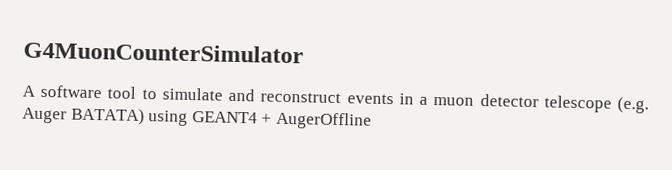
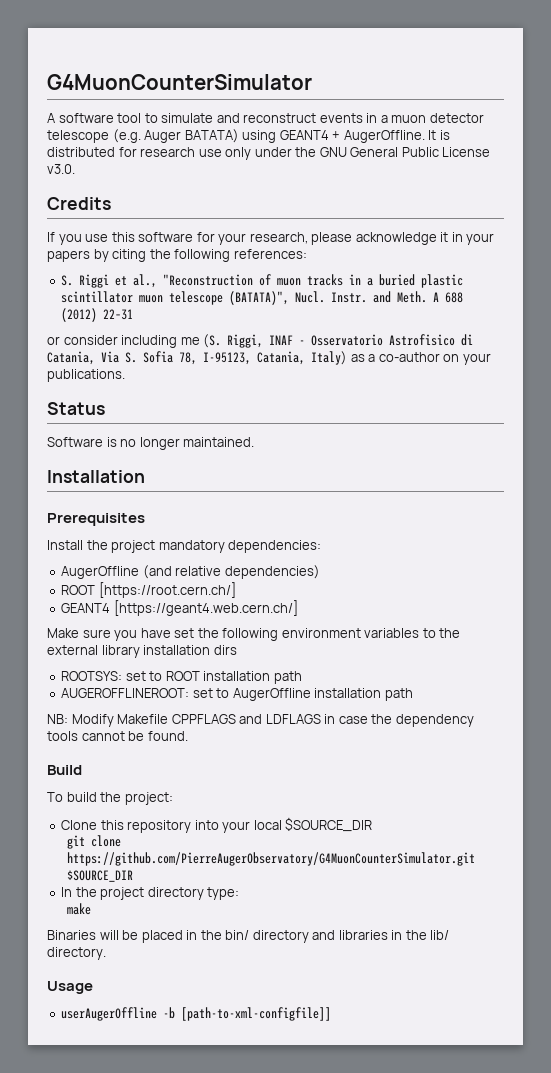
[275,111,372,130] AugerOffline -> [343,130,450,143] [47,147,491,160] [47,164,75,174] [47,197,111,210] [47,232,495,245] [47,249,307,262] [61,274,464,288] [61,291,464,305] [61,308,134,322] [47,334,474,348] [47,351,491,365] [47,369,125,382] [47,402,105,415] [47,437,255,450] [47,470,145,483] [47,513,145,526] [47,540,322,553] [61,565,320,579] [61,582,236,598] [61,600,298,616] [47,628,461,641] [47,645,237,658] [61,671,302,684] [61,688,413,701] [47,714,474,727] [47,731,188,741] [47,765,82,775] [47,792,173,805] [61,817,373,833] [66,835,121,849] [66,852,475,866] [66,870,133,882] [61,887,240,900] [66,903,91,915] [47,930,450,943] [47,947,106,960] [47,981,93,994] [61,1007,332,1021] AugerOffline. It is distributed for research use only under the GNU General Public License v3.0. // Credits // If you use this software for your research, please acknowledge it in your papers by citing the following references: // S. Riggi et al., "Reconstruction of muon tracks in a buried plastic scintillator muon telescope (BATATA)", Nucl. Instr. and Meth. A 688 (2012) 22–31 // or consider including me (S. Riggi, INAF - Osservatorio Astrofisico di Catania, Via S. Sofia 78, I-95123, Catania, Italy) as a co-author on your publications. // Status // Software is no longer maintained. // Installation // Prerequisites // Install the project mandatory dependencies: // AugerOffline (and relative dependencies) // ROOT [https://root.cern.ch/] // GEANT4 [https://geant4.web.cern.ch/] // Make sure you have set the following environment variables to the external library installation dirs // ROOTSYS: set to ROOT installation path // AUGEROFFLINEROOT: set to AugerOffline installation path // NB: Modify Makefile CPPFLAGS and LDFLAGS in case the dependency tools cannot be found. // Build // To build the project: // Clone this repository into your local $SOURCE_DIR // git clone https://github.com/PierreAugerObservatory/G4MuonCounterSimulator.git $SOURCE_DIR // In the project directory type: // make // Binaries will be placed in the bin/ directory and libraries in the lib/ directory. // Usage // userAugerOffline -b [path-to-xml-configfile]]

